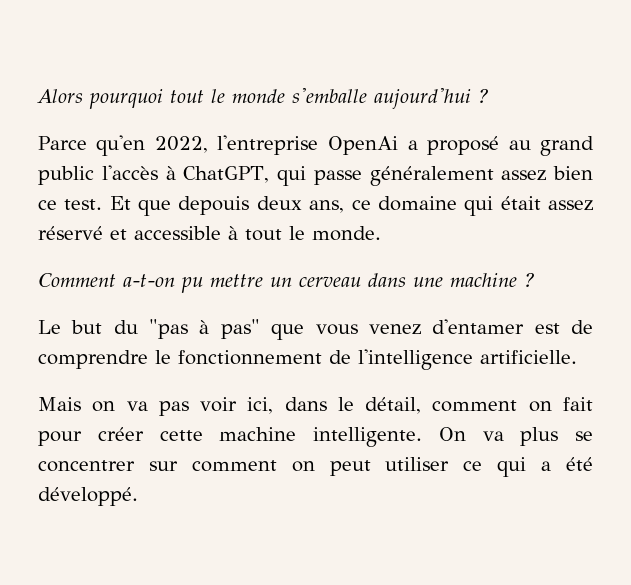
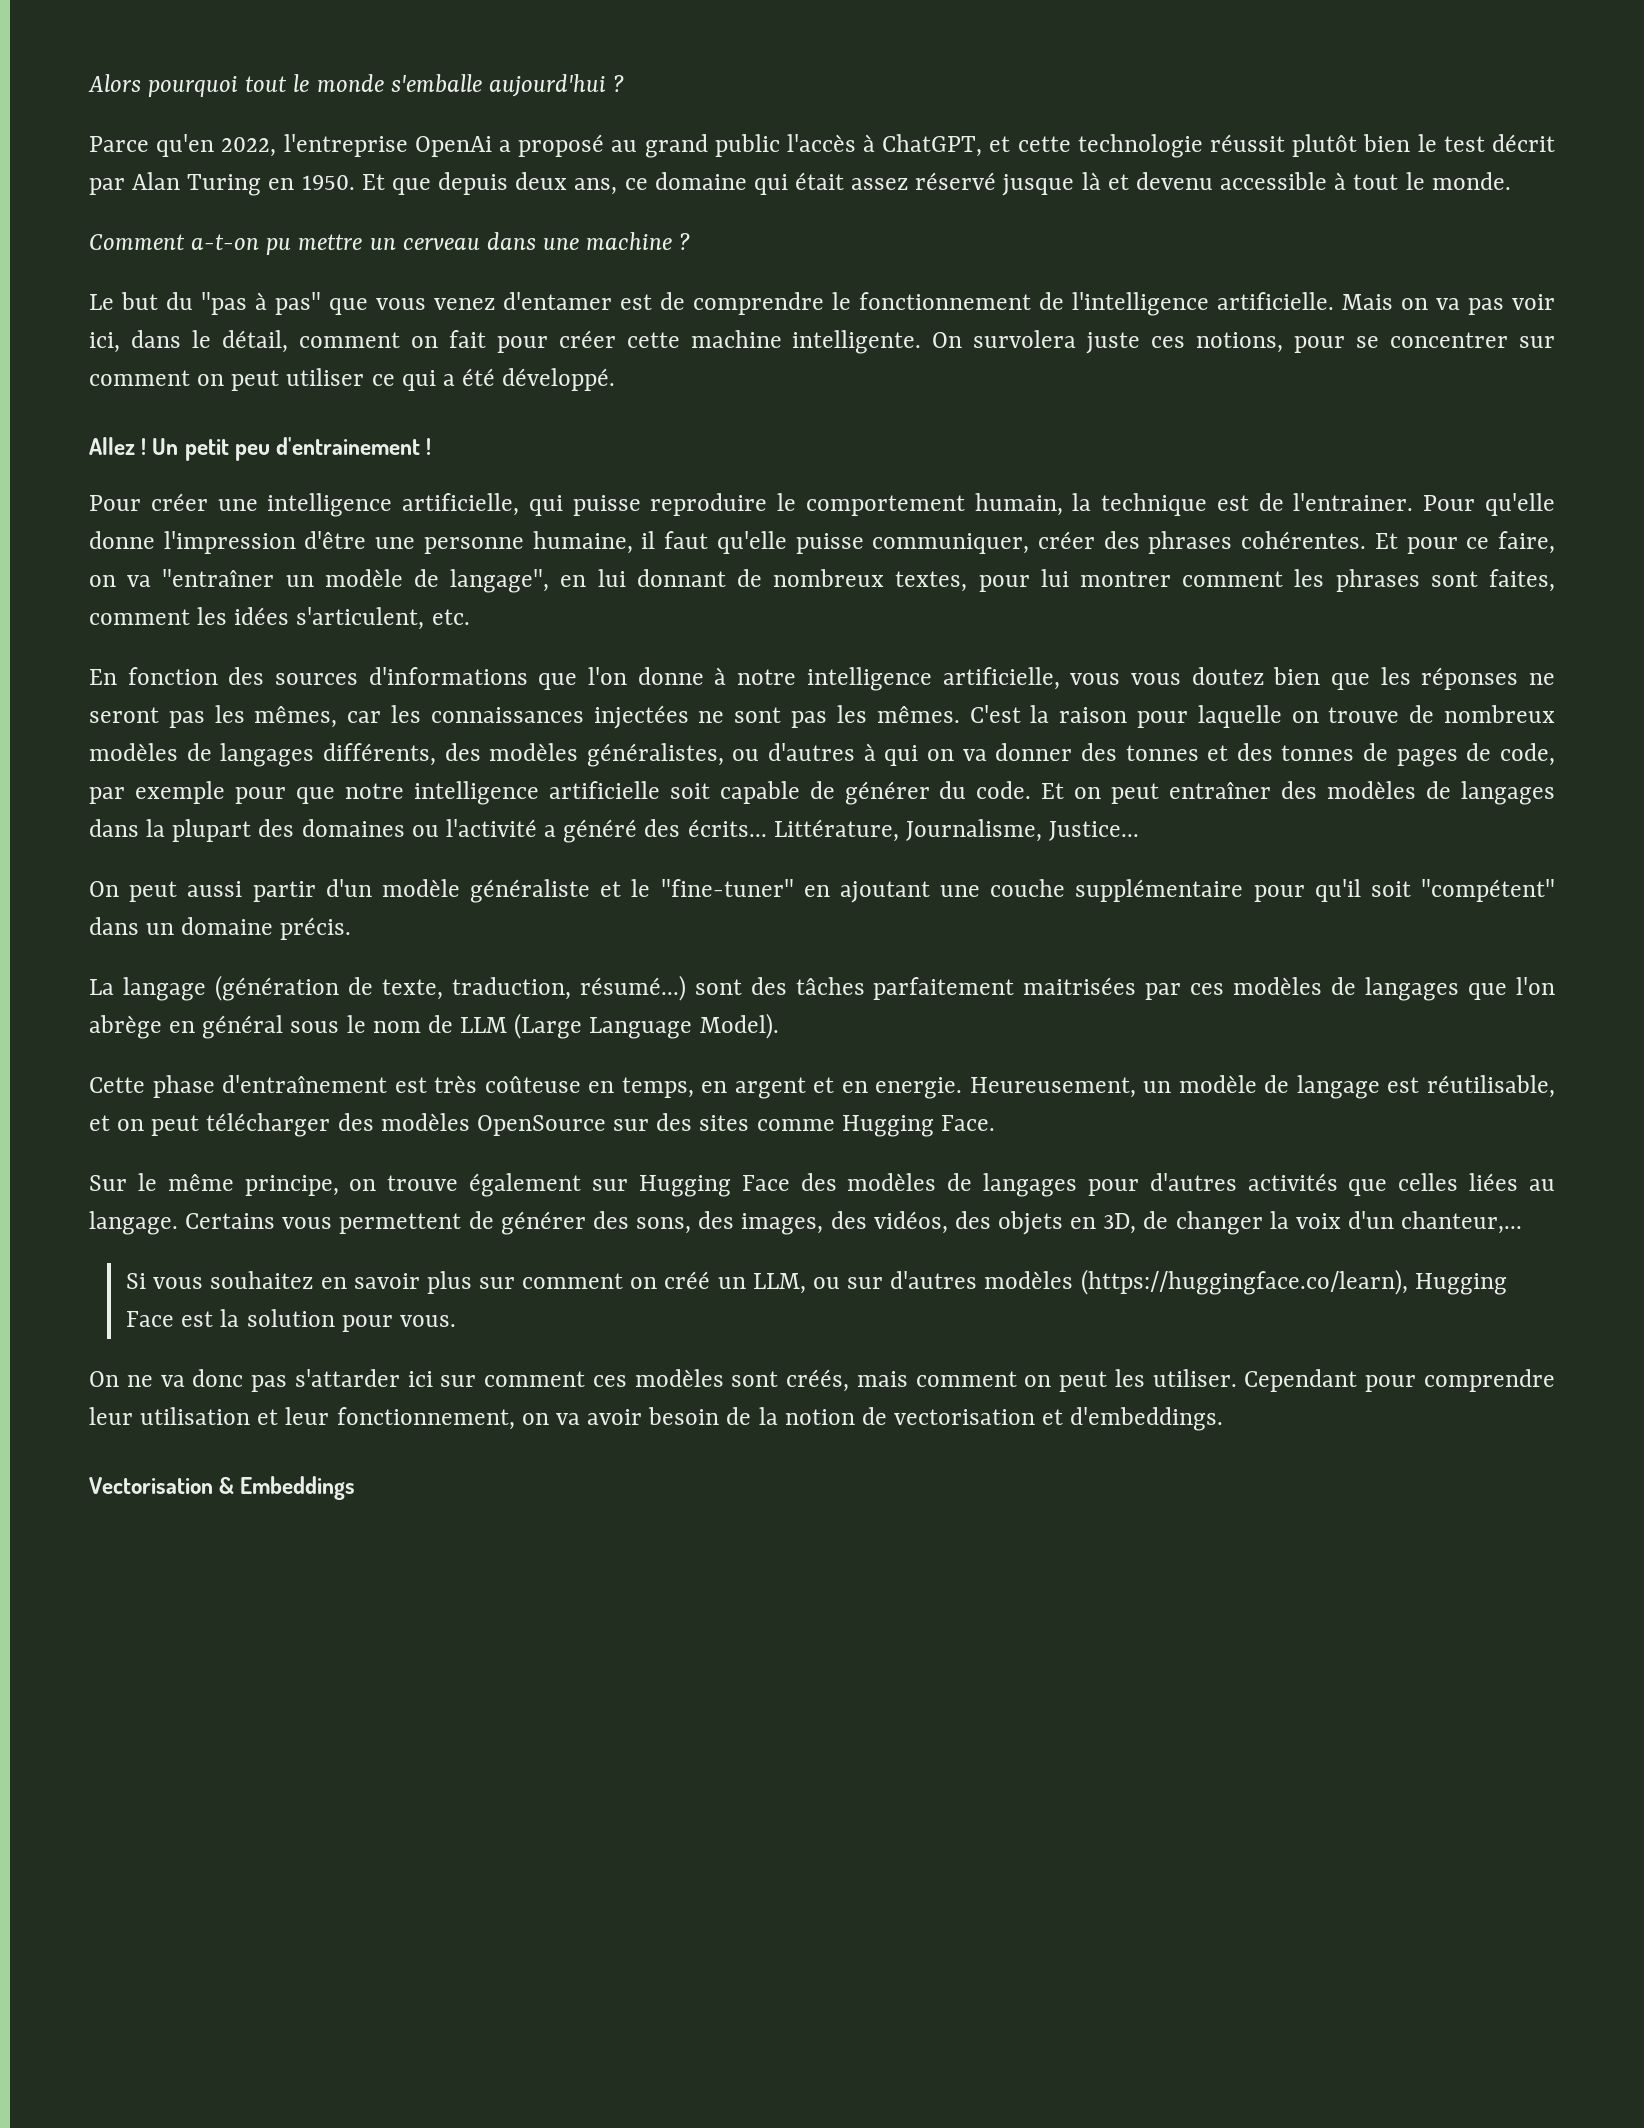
[276,166,593,186] [38,199,103,210] qui passe généralement assez bien ce test. -> [989,134,1555,158] [89,172,355,196] et cette technologie réussit plutôt bien le test décrit par Alan Turing en 1950.
[178,196,250,215] depouis -> [438,172,509,195] depuis
[110,229,127,240] et -> [1002,172,1213,196] jusque là et devenu
(577, 357) // -> (1334, 301) none
[482,427,559,446] va plus -> [973,330,1346,354] survolera juste ces notions, pour
(138, 496) none -> [89,437,432,461] [89,493,1555,517] [89,531,1555,554] [89,569,1556,593] [89,607,470,630] [89,667,1556,691] [89,705,1556,729] [89,743,1556,767] [89,781,1556,805] [89,819,1140,843] [89,879,1555,903] [89,917,352,940] [89,975,1555,1001] [89,1013,779,1039] [89,1075,1556,1099] [89,1113,995,1137] [89,1173,1555,1197] [89,1211,1523,1235] [126,1269,1507,1295] [126,1309,456,1332] [89,1369,1555,1392] [89,1407,1224,1431] [89,1476,356,1500] // Allez ! Un petit peu d'entrainement ! // Pour créer une intelligence artificielle, qui puisse reproduire le comportement humain, la technique est de l'entrainer. Pour qu'elle donne l'impression d'être une personne humaine, il faut qu'elle puisse communiquer, créer des phrases cohérentes. Et pour ce faire, on va "entraîner un modèle de langage", en lui donnant de nombreux textes, pour lui montrer comment les phrases sont faites, comment les idées s'articulent, etc. // En fonction des sources d'informations que l'on donne à notre intelligence artificielle, vous vous doutez bien que les réponses ne seront pas les mêmes, car les connaissances injectées ne sont pas les mêmes. C'est la raison pour laquelle on trouve de nombreux modèles de langages différents, des modèles généralistes, ou d'autres à qui on va donner des tonnes et des tonnes de pages de code, par exemple pour que notre intelligence artificielle soit capable de générer du code. Et on peut entraîner des modèles de langages dans la plupart des domaines ou l'activité a généré des écrits... Littérature, Journalisme, Justice... // On peut aussi partir d'un modèle généraliste et le "fine-tuner" en ajoutant une couche supplémentaire pour qu'il soit "compétent" dans un domaine précis. // La langage (génération de texte, traduction, résumé...) sont des tâches parfaitement maitrisées par ces modèles de langages que l'on abrège en général sous le nom de LLM (Large Language Model). // Cette phase d'entraînement est très coûteuse en temps, en argent et en energie. Heureusement, un modèle de langage est réutilisable, et on peut télécharger des modèles OpenSource sur des sites comme Hugging Face. // Sur le même principe, on trouve également sur Hugging Face des modèles de langages pour d'autres activités que celles liées au langage. Certains vous permettent de générer des sons, des images, des vidéos, des objets en 3D, de changer la voix d'un chanteur,... // Si vous souhaitez en savoir plus sur comment on créé un LLM, ou sur d'autres modèles (https://huggingface.co/learn), Hugging Face est la solution pour vous. // On ne va donc pas s'attarder ici sur comment ces modèles sont créés, mais comment on peut les utiliser. Cependant pour comprendre leur utilisation et leur fonctionnement, on va avoir besoin de la notion de vectorisation et d'embeddings. // Vectorisation & Embeddings

